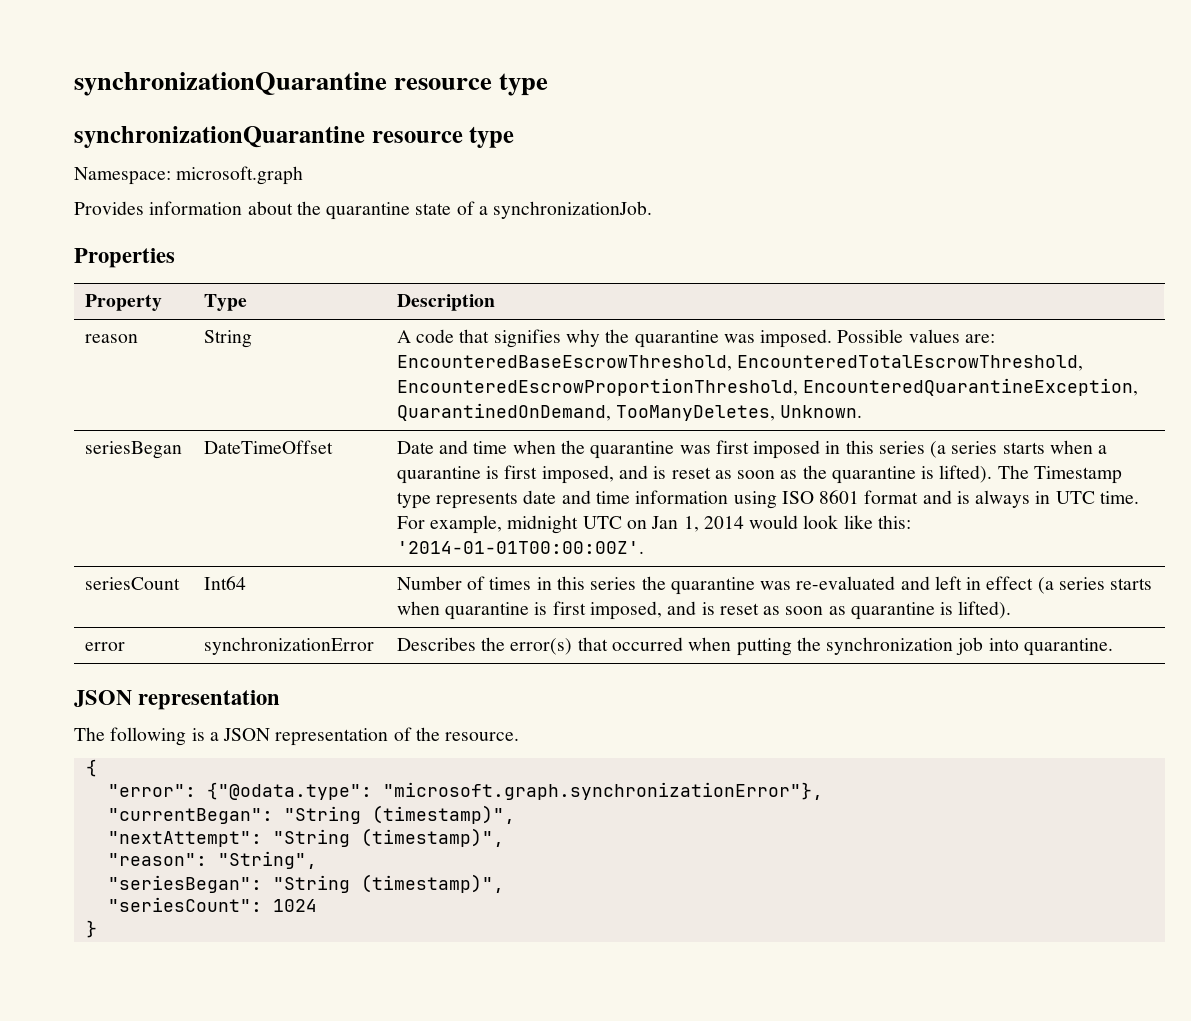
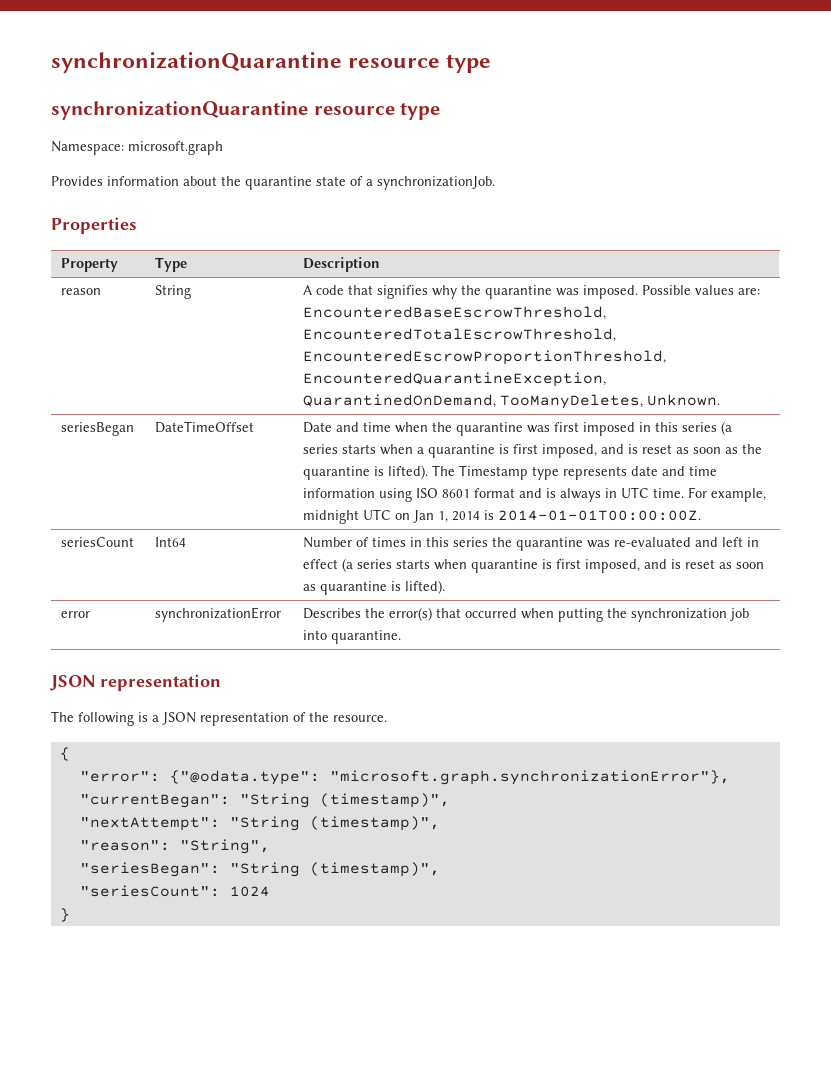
[749,515,911,529] [396,541,644,554] would look like this: '2014-01-01T00:00:00Z'. -> [484,510,702,521] is 2014-01-01T00:00:00Z.

